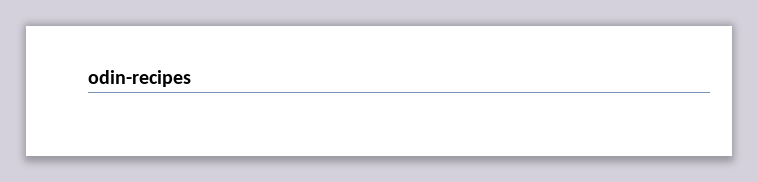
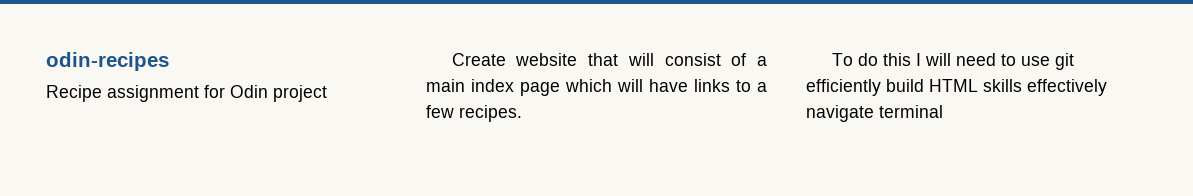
(191, 78) none -> [46,85,327,102] [451,53,767,66] [426,79,767,96] [426,105,522,122] [831,53,1074,70] [806,79,1107,96] [806,105,943,122] // Recipe assignment for Odin project // Create website that will consist of a main index page which will have links to a few recipes. // To do this I will need to use git efficiently build HTML skills effectively navigate terminal

